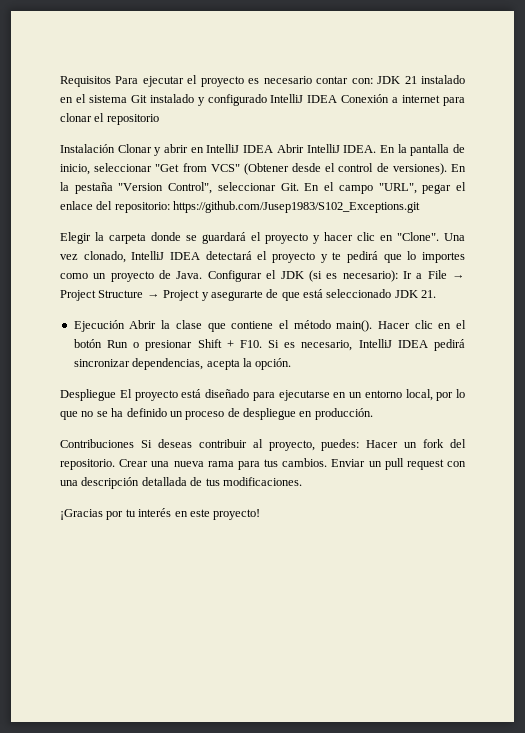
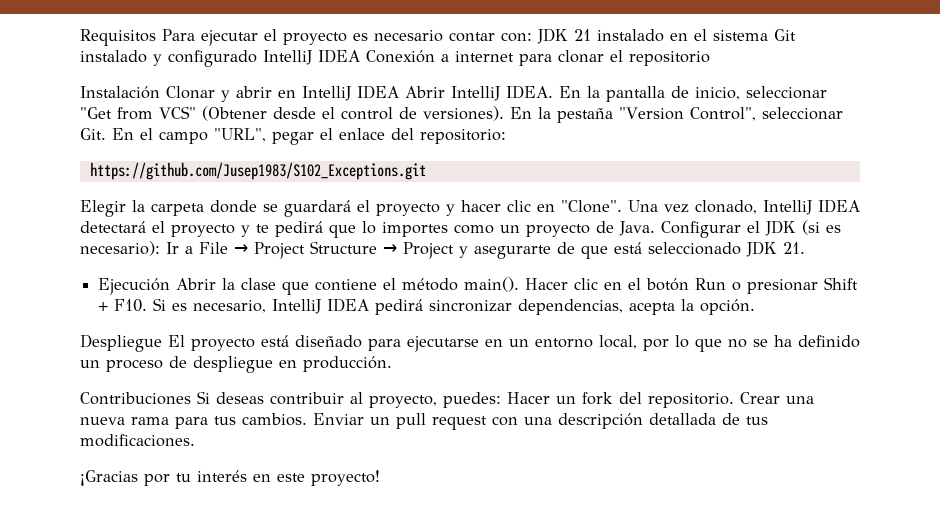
(170, 207) none -> (506, 136) //

